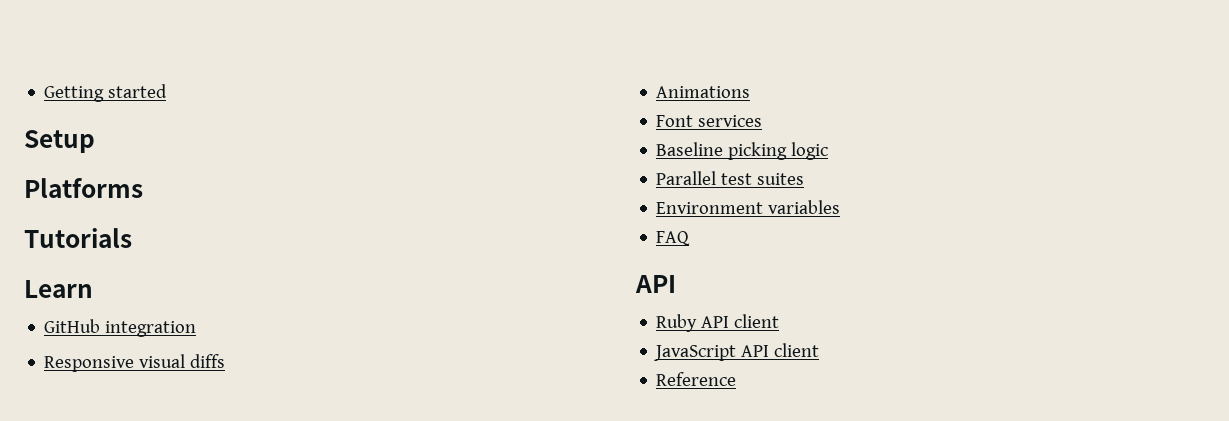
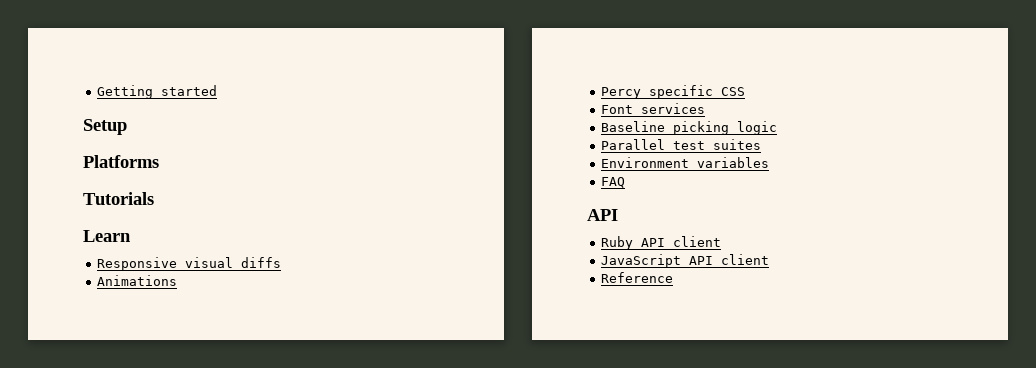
[44,319,197,337] // GitHub integration -> (131, 236) none
(751, 92) none -> [601,85,746,99] // Percy specific CSS

